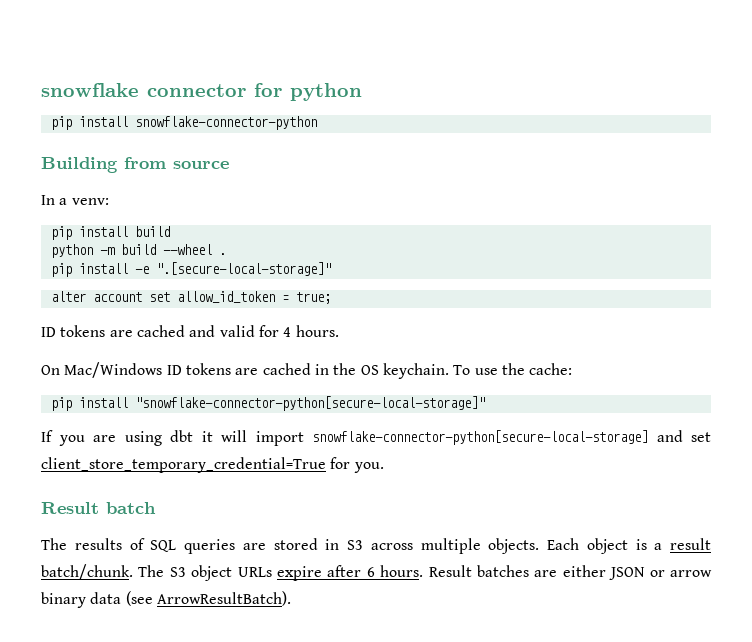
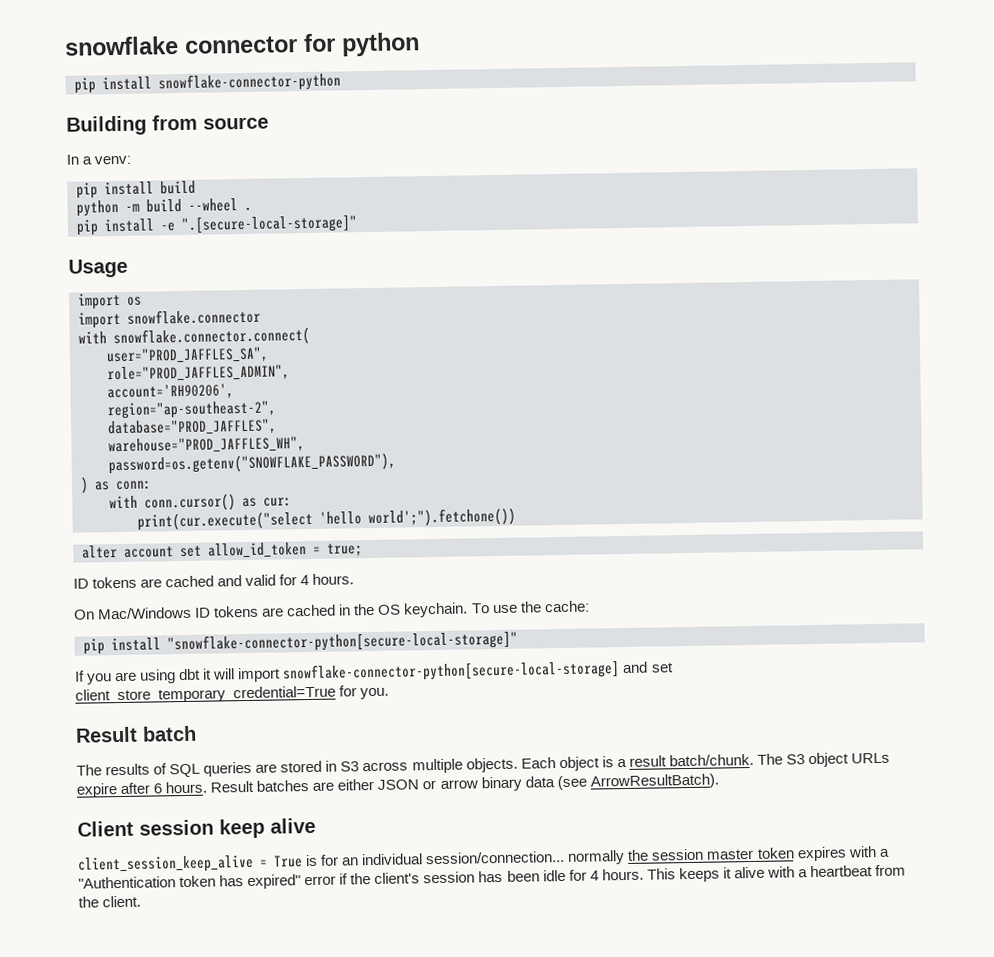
(331, 269) none -> [68,258,128,278] [78,292,142,310] [78,308,261,329] [78,326,310,348] [106,346,269,365] [107,364,290,383] [107,383,234,401] [107,400,276,420] [108,418,277,437] [108,436,305,455] [108,452,396,475] [80,476,152,494] [109,493,292,512] [137,507,516,531] // Usage // import os // import snowflake.connector // with snowflake.connector.connect( // user="PROD_JAFFLES_SA", // role="PROD_JAFFLES_ADMIN", // account='RH90206', // region="ap-southeast-2", // database="PROD_JAFFLES", // warehouse="PROD_JAFFLES_WH", // password=os.getenv("SNOWFLAKE_PASSWORD"), // ) as conn: // with conn.cursor() as cur: // print(cur.execute("select 'hello world';").fetchone())
(291, 598) none -> [77,817,316,839] [77,846,890,874] [78,864,907,890] [78,895,142,908] // Client session keep alive // client_session_keep_alive = True is for an individual session/connection... normally the session master token expires with a "Authentication token has expired" error if the client's session has been idle for 4 hours. This keeps it alive with a heartbeat from the client.

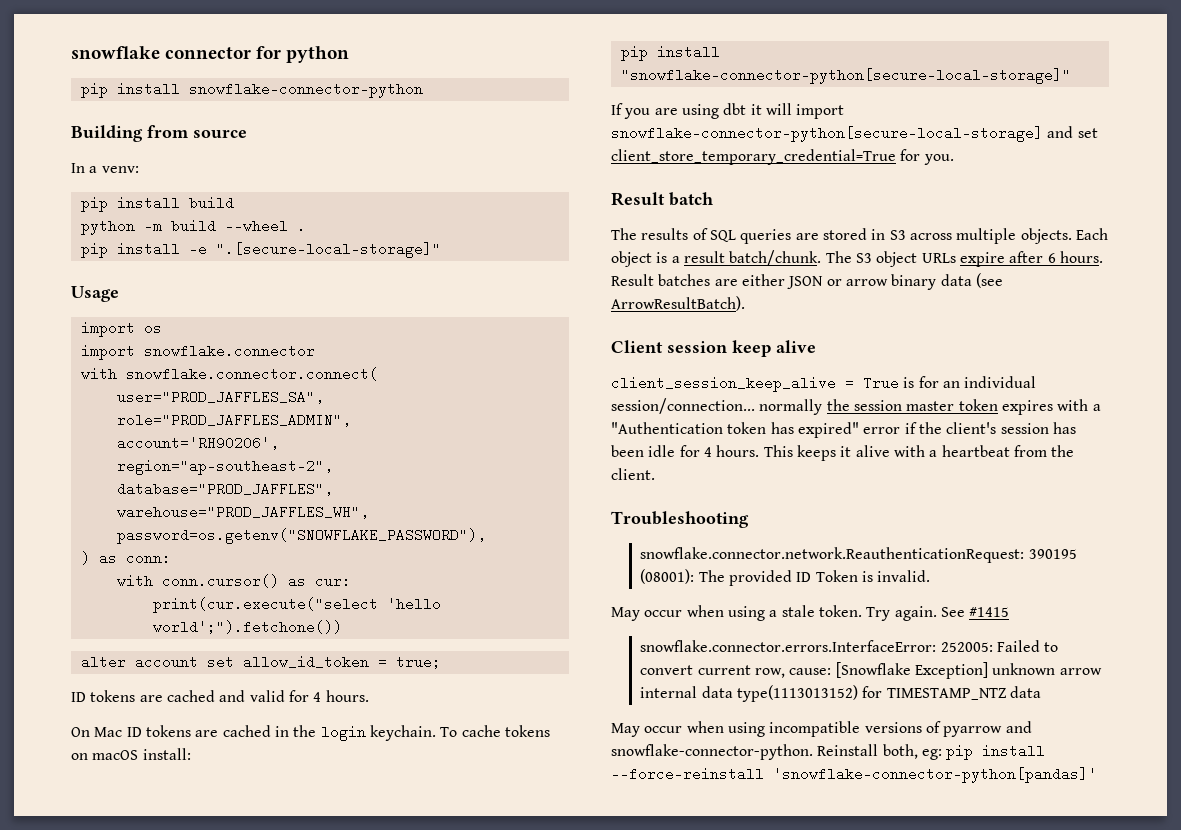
[98,606,193,620] Mac/Windows -> [94,727,123,737] Mac
[377,604,402,615] OS -> [320,726,366,741] login
[492,600,590,614] use the cache: -> [461,725,550,737] [71,748,191,760] cache tokens on macOS install:
(142, 901) none -> [611,511,749,528] [640,547,1077,563] [640,569,931,586] [611,605,1010,621] [640,640,1059,652] [640,662,1102,679] [640,685,1041,702] [611,721,1032,737] [611,744,1046,760] [611,767,1097,783] // Troubleshooting // snowflake.connector.network.ReauthenticationRequest: 390195 (08001): The provided ID Token is invalid. // May occur when using a stale token. Try again. See #1415 // snowflake.connector.errors.InterfaceError: 252005: Failed to convert current row, cause: [Snowflake Exception] unknown arrow internal data type(1113013152) for TIMESTAMP_NTZ data // May occur when using incompatible versions of pyarrow and snowflake-connector-python. Reinstall both, eg: pip install --force-reinstall 'snowflake-connector-python[pandas]'

